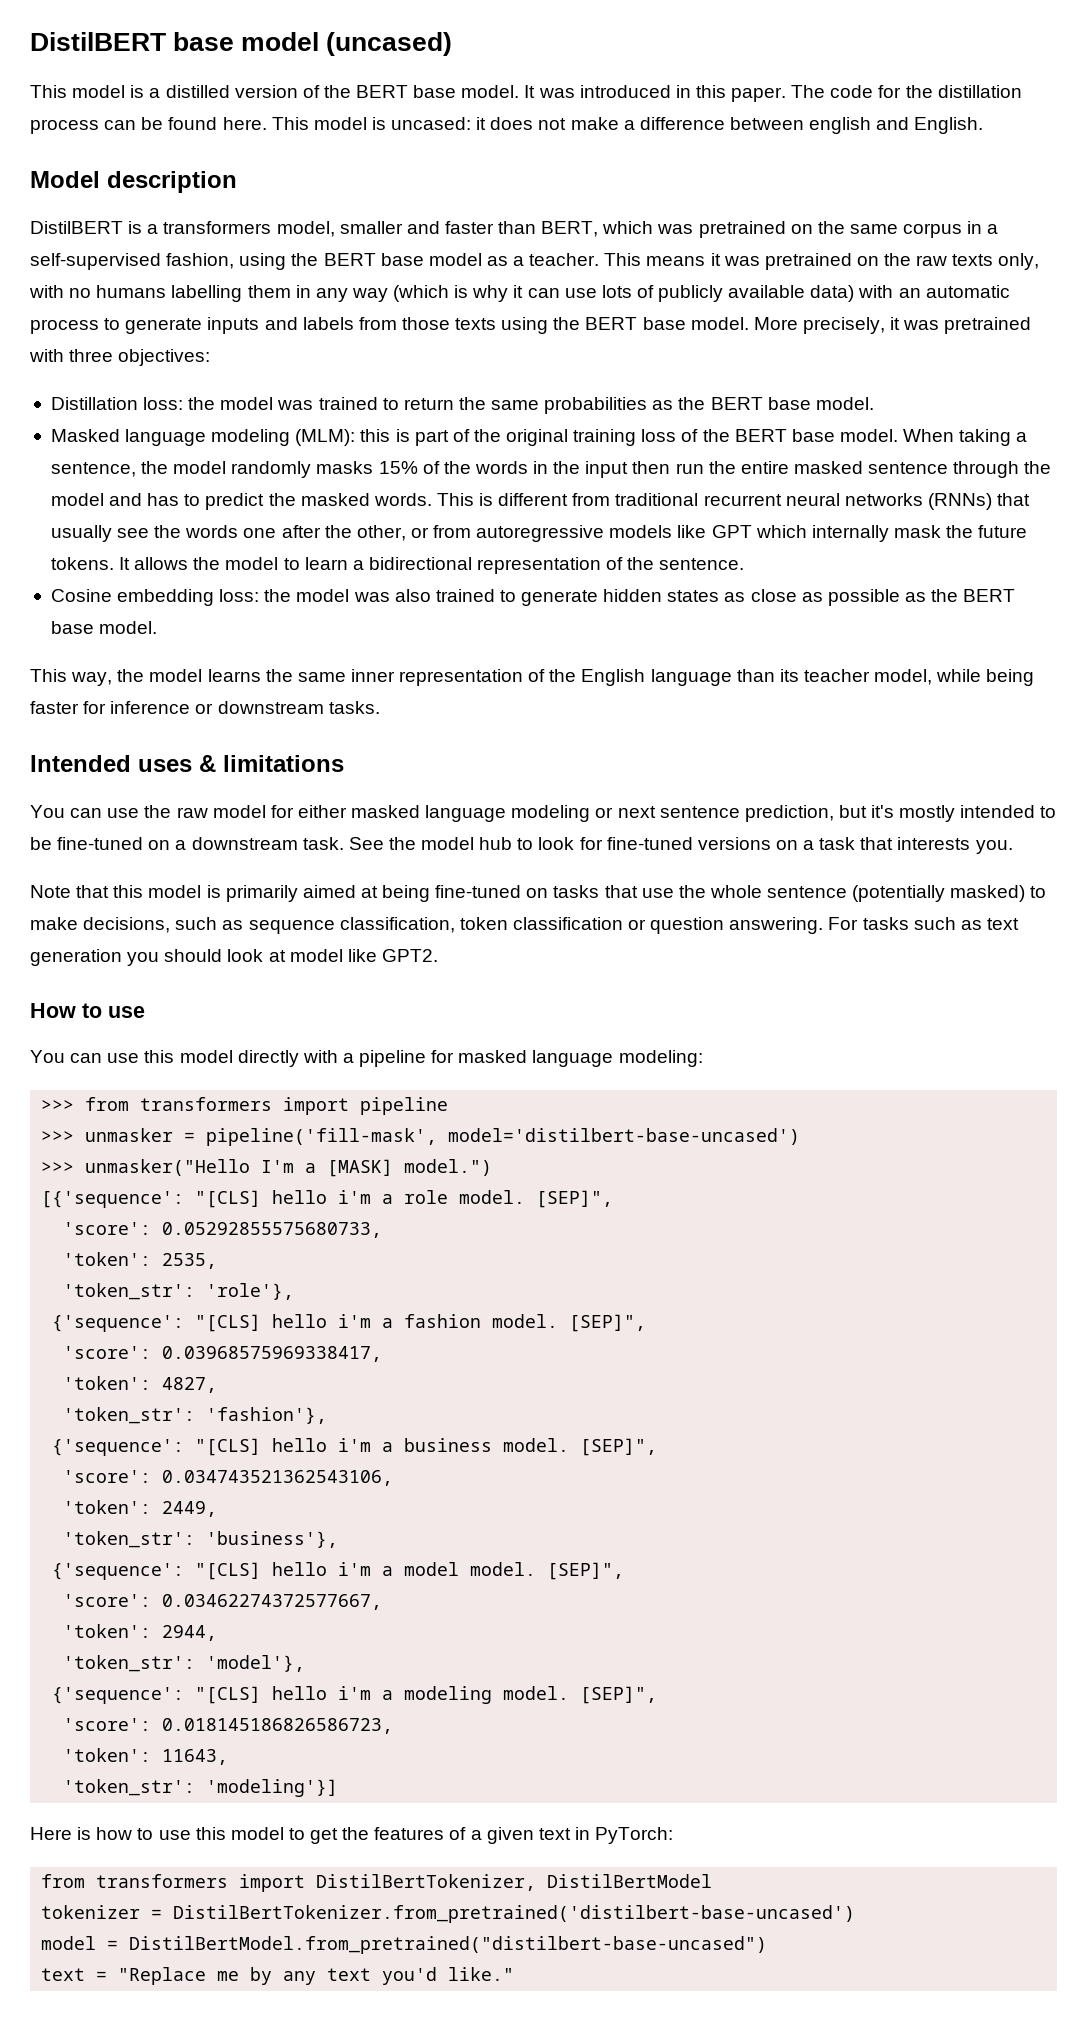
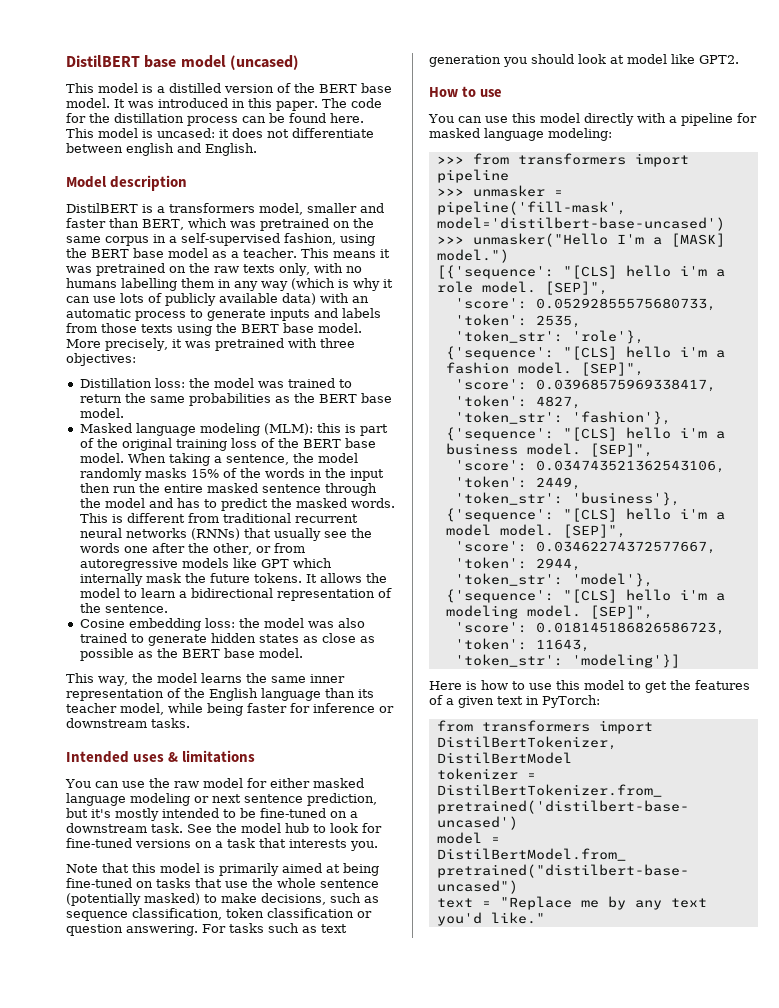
[570,117,725,130] make a difference -> [292,128,374,138] differentiate

